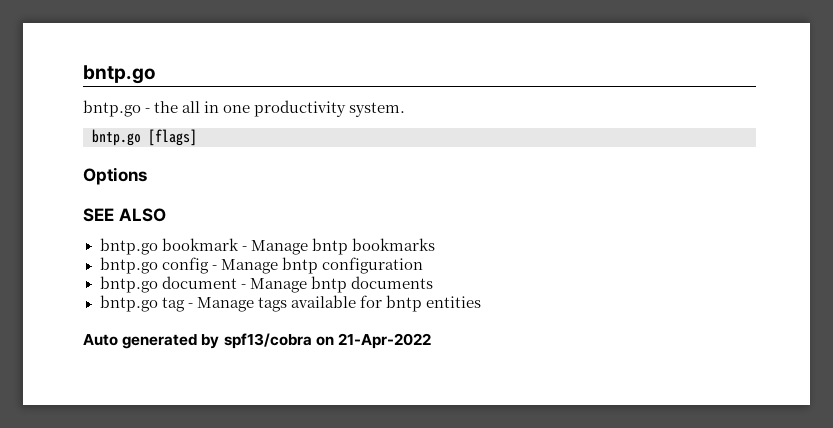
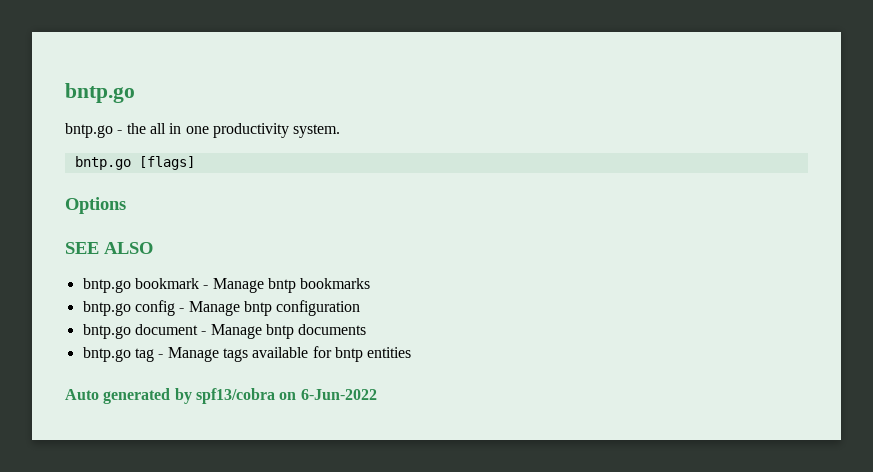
[337,333,431,349] 21-Apr-2022 -> [300,389,377,400] 6-Jun-2022

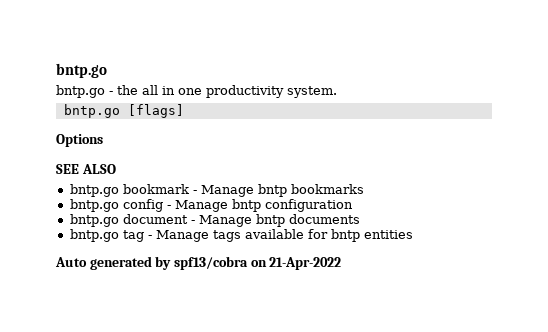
[300,389,377,400] 6-Jun-2022 -> [269,257,342,270] 21-Apr-2022

